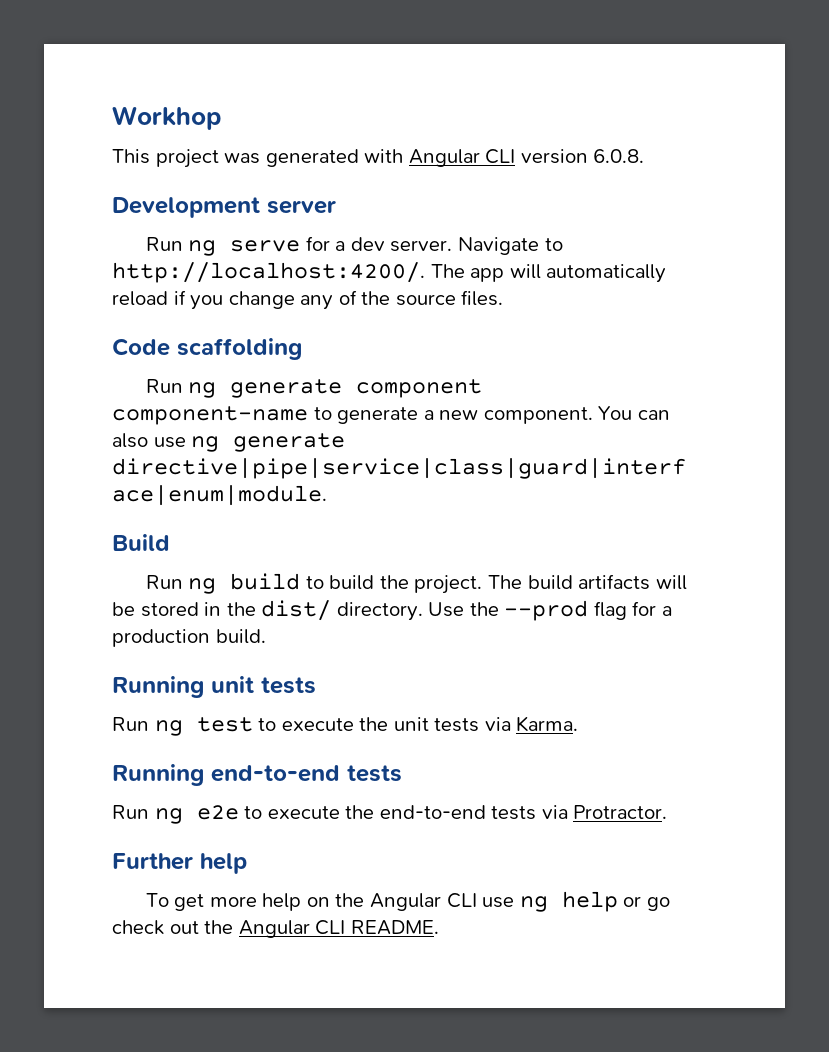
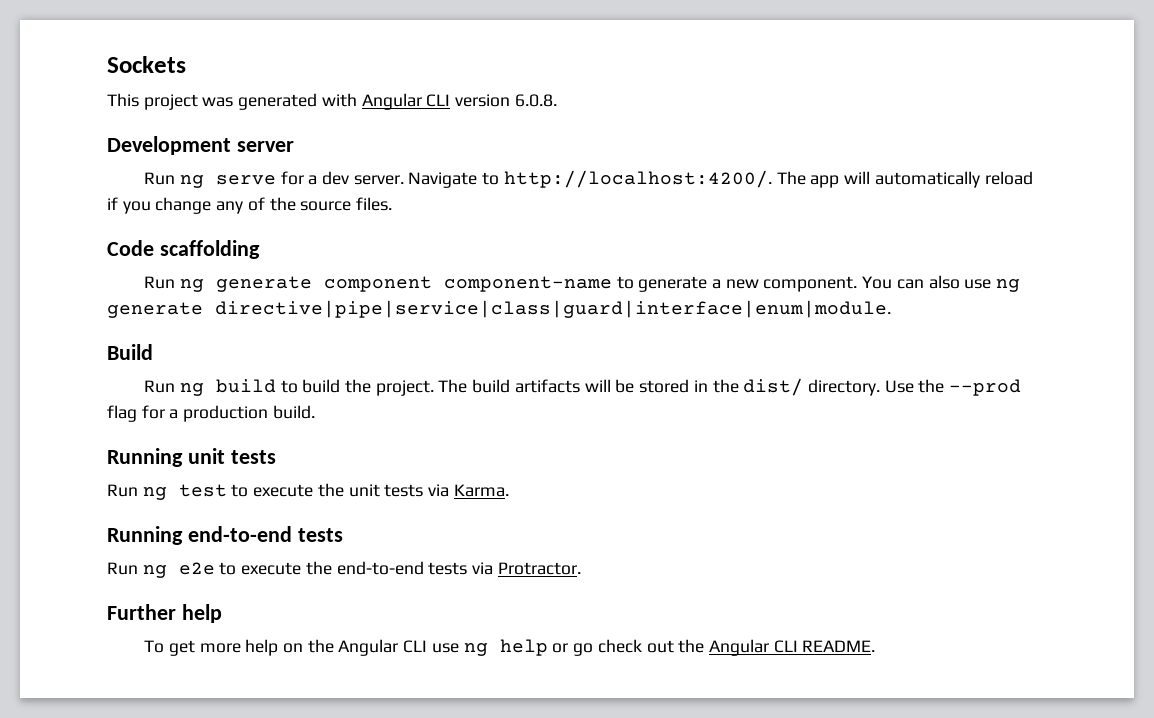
[112,106,222,130] Workhop -> [107,56,186,73] Sockets

